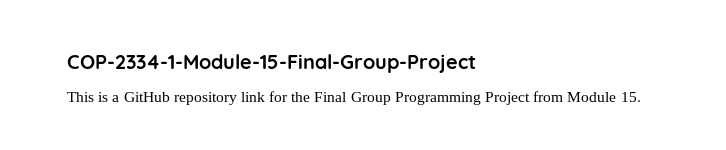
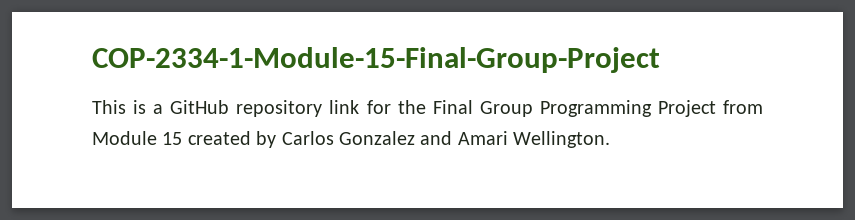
[620,92,641,102] 15. -> [162,131,611,148] 15 created by Carlos Gonzalez and Amari Wellington.

